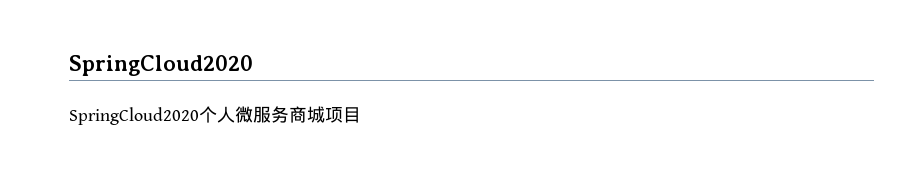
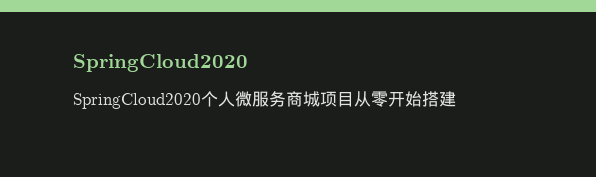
(361, 115) none -> [354,91,456,107] 从零开始搭建

